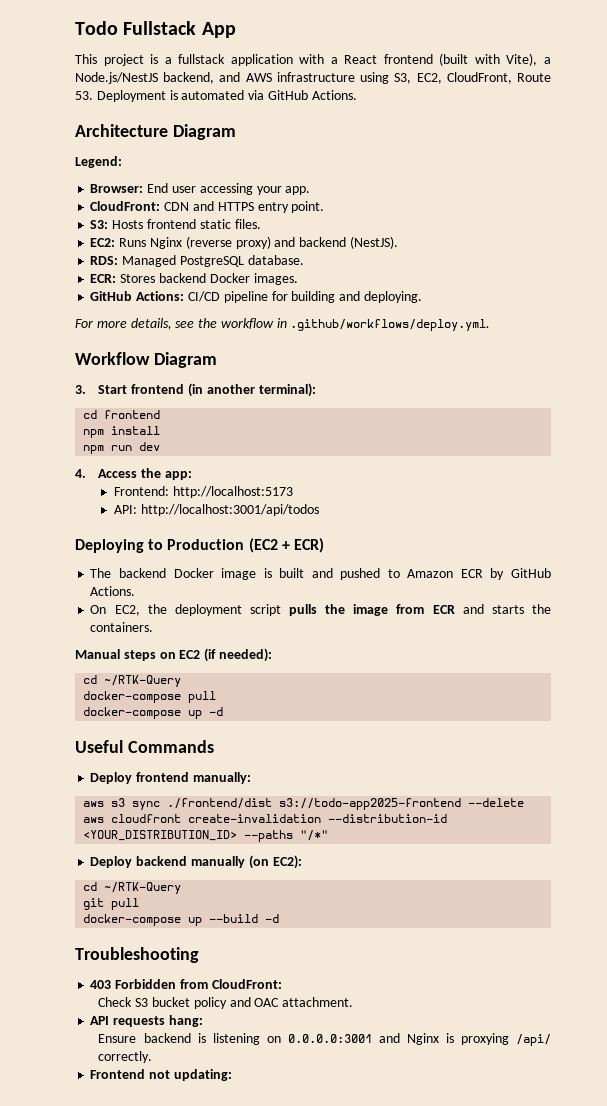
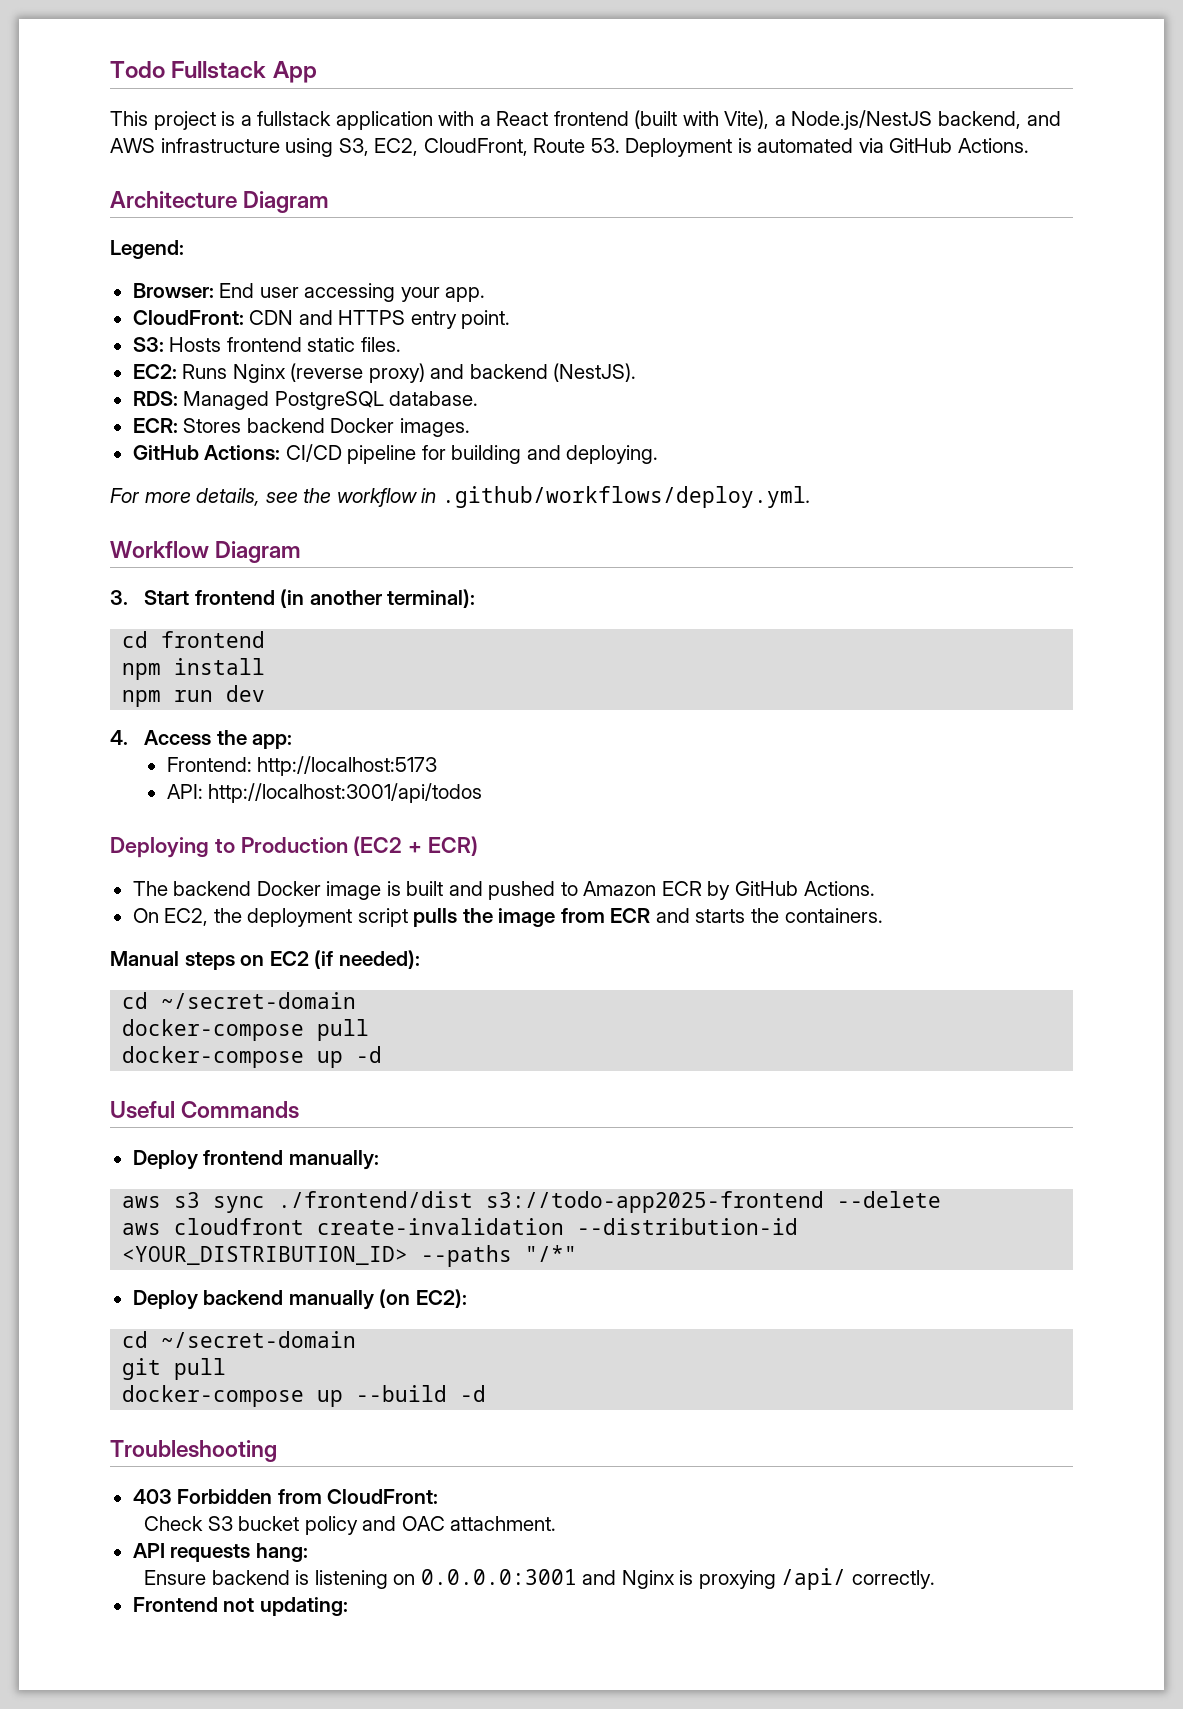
[104,675,182,687] ~/RTK-Query -> [161,992,357,1009] ~/secret-domain
[104,882,182,894] ~/RTK-Query -> [161,1331,357,1348] ~/secret-domain

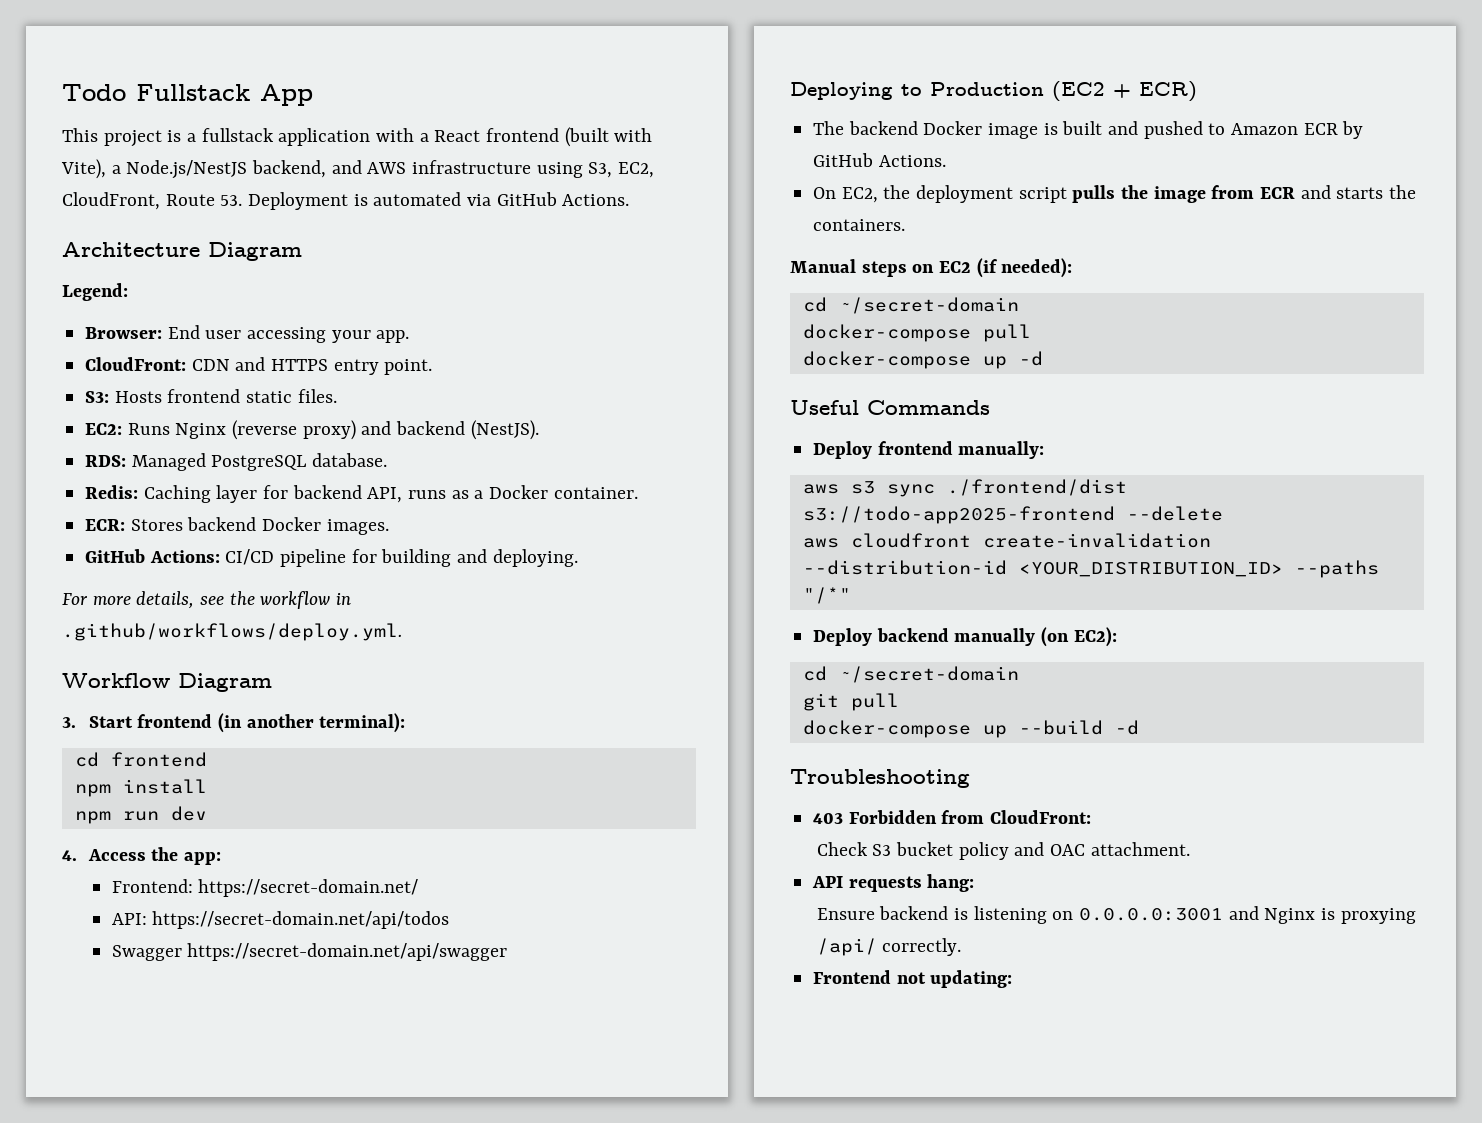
(479, 398) none -> [85,485,638,503] // Redis: Caching layer for backend API, runs as a Docker container.
[257,756,438,776] http://localhost:5173 -> [198,879,419,897] https://secret-domain.net/
[208,783,483,803] http://localhost:3001/api/todos -> [152,911,450,929] [111,943,508,961] https://secret-domain.net/api/todos // Swagger https://secret-domain.net/api/swagger

